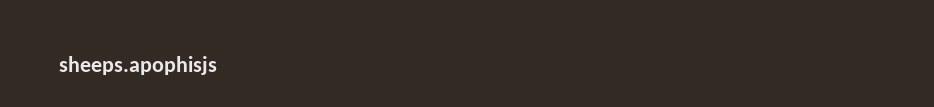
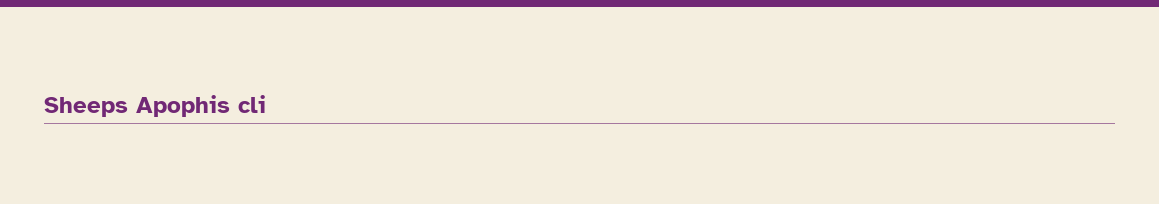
[59,56,217,75] sheeps.apophisjs -> [44,95,266,117] Sheeps Apophis cli

